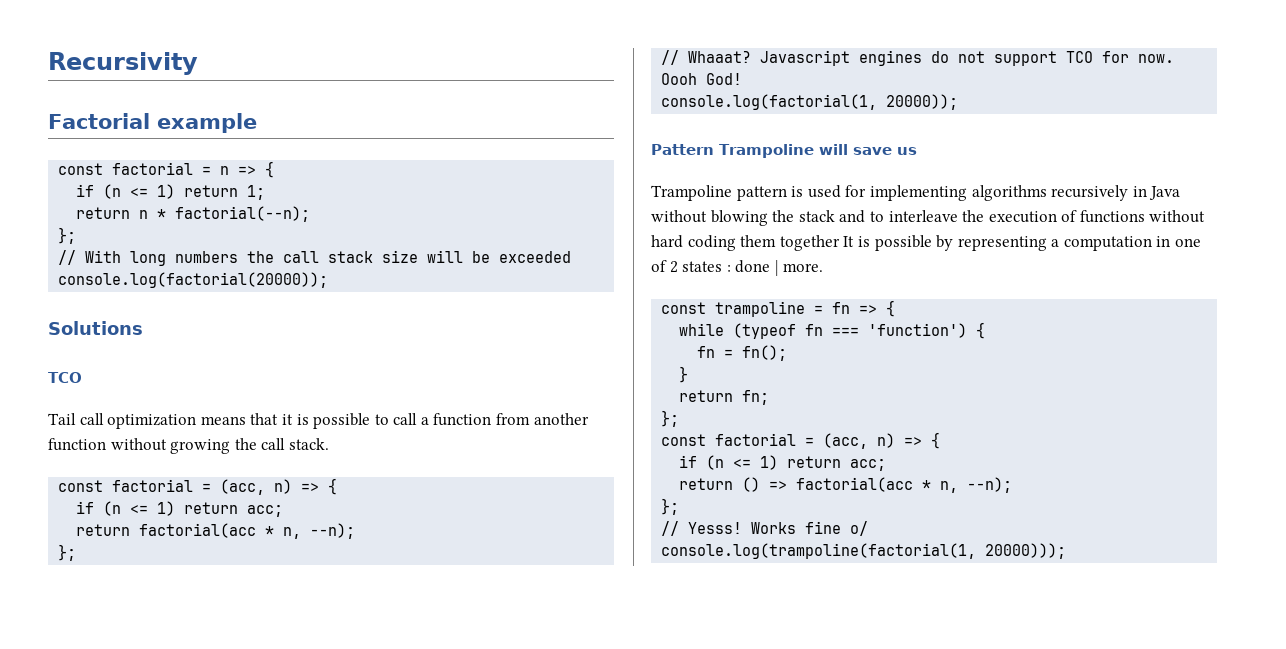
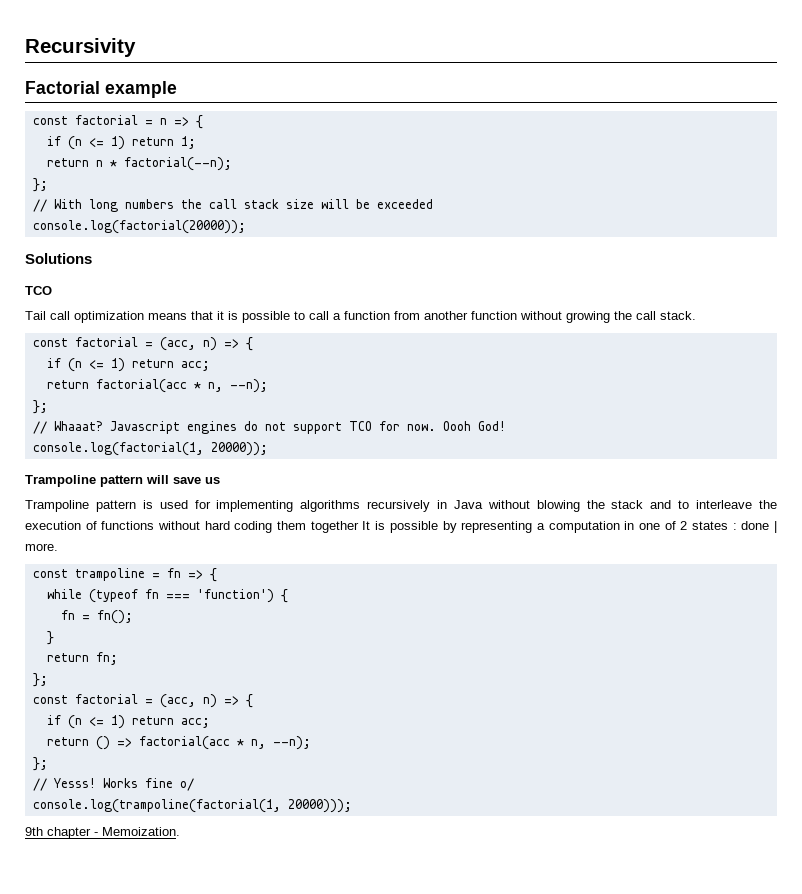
[651,144,814,158] Pattern Trampoline -> [25,475,143,487] Trampoline pattern
(1067, 551) none -> [25,827,180,839] // 9th chapter - Memoization.

